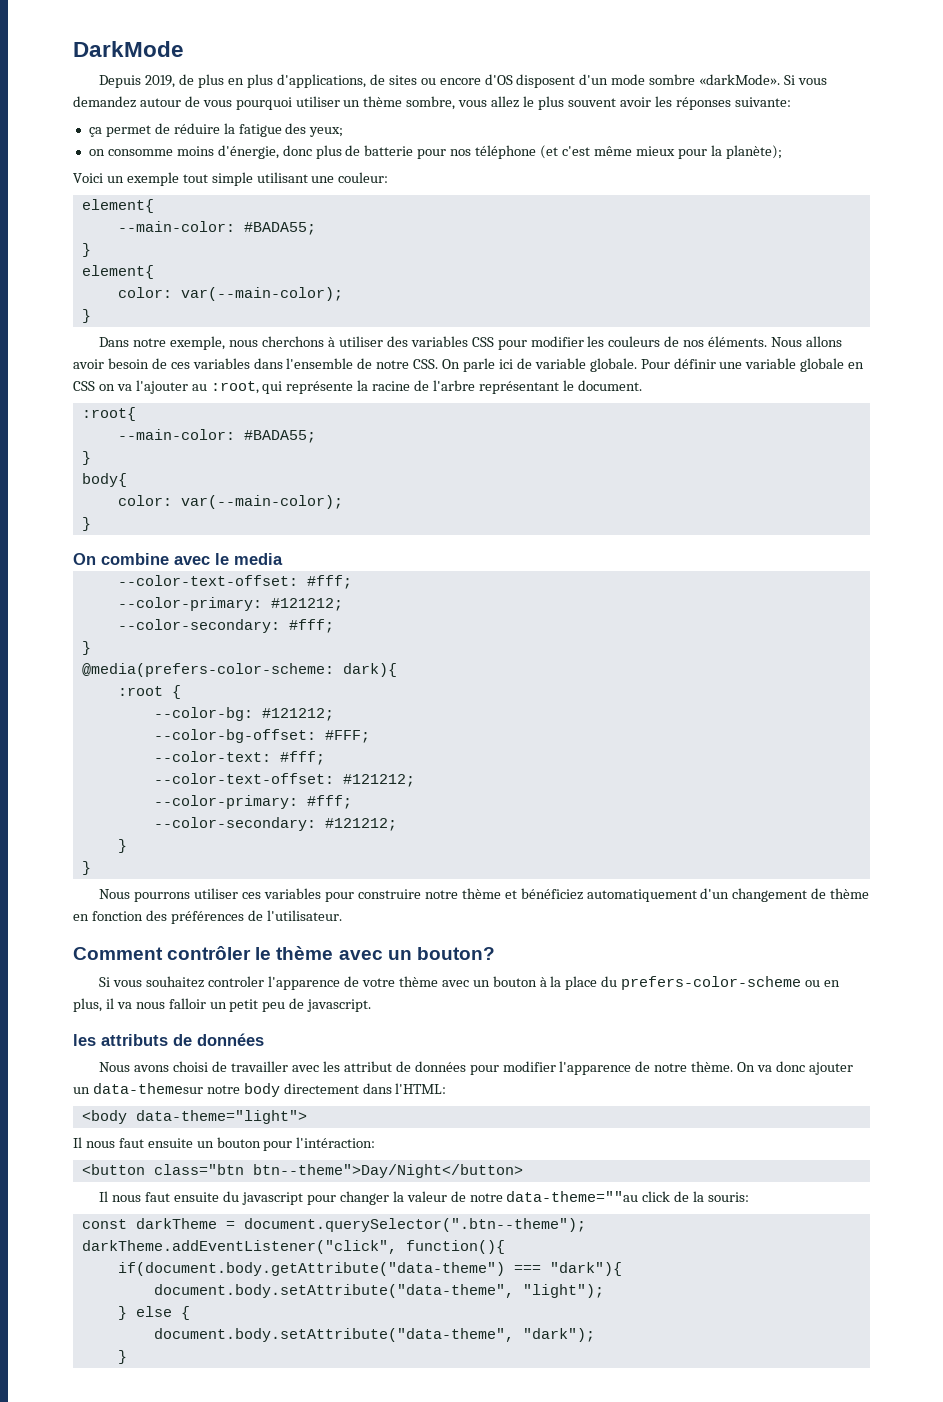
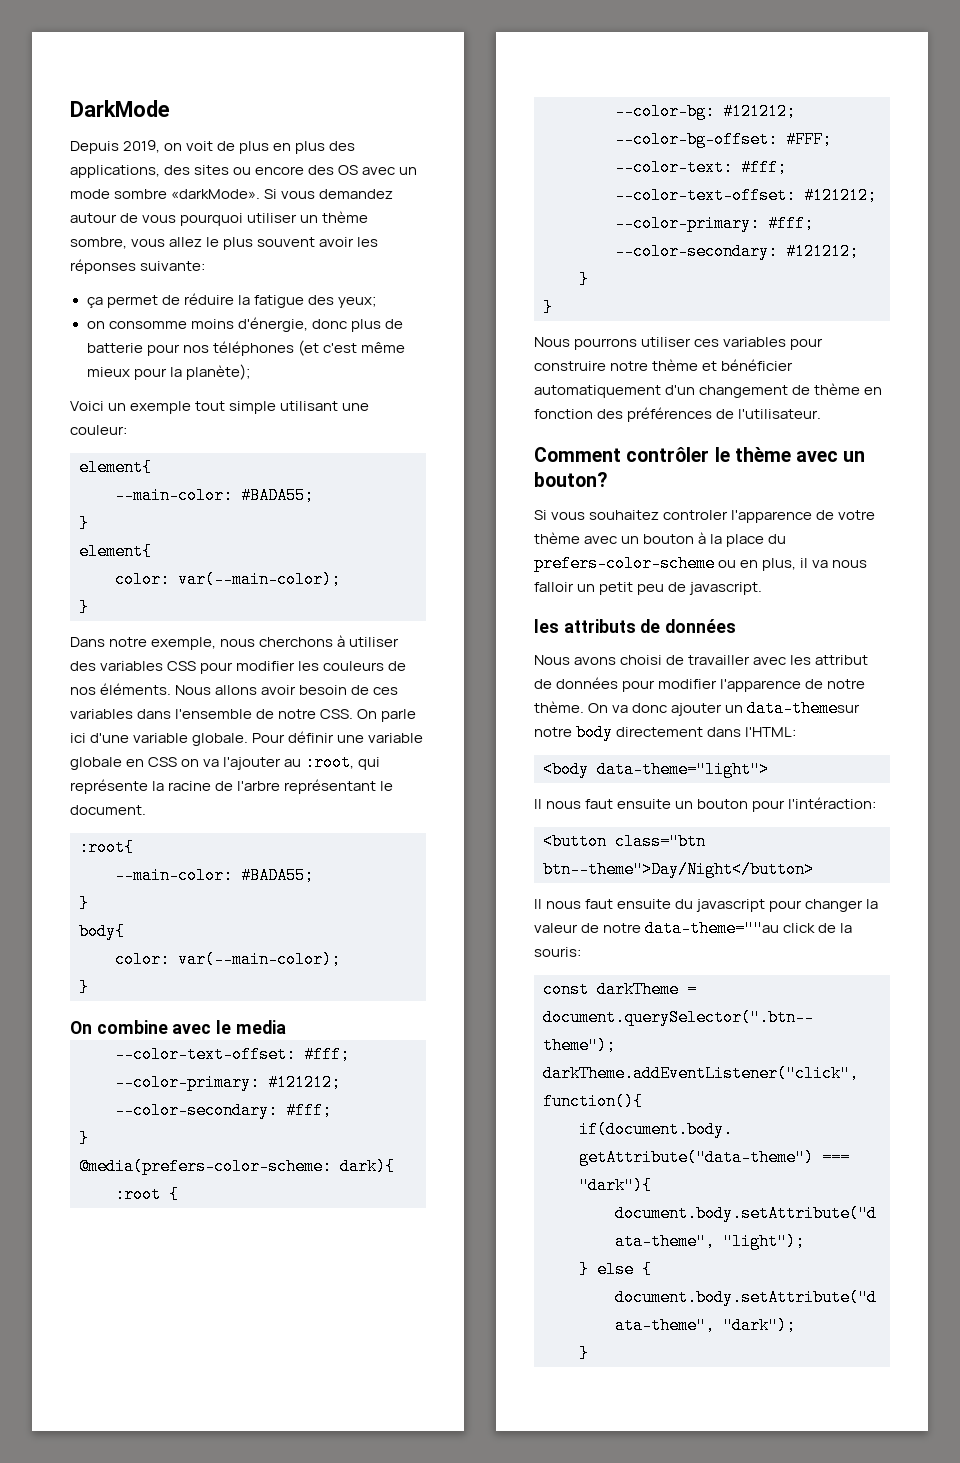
(176, 81) none -> [164,141,214,151] on voit
[276,74,609,88] d'applications, de sites ou encore d'OS disposent d'un -> [329,141,356,151] [70,165,418,178] des applications, des sites ou encore des OS avec un
[475,145,537,159] téléphone -> [212,341,294,356] téléphones
[516,358,532,369] de -> [90,733,130,743] d'une
[520,888,583,900] bénéficiez -> [721,359,794,371] bénéficier

